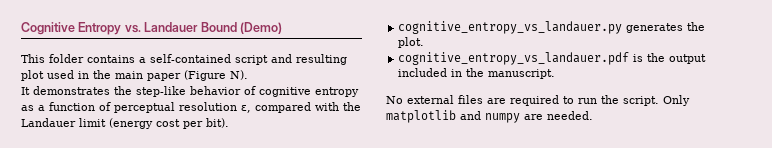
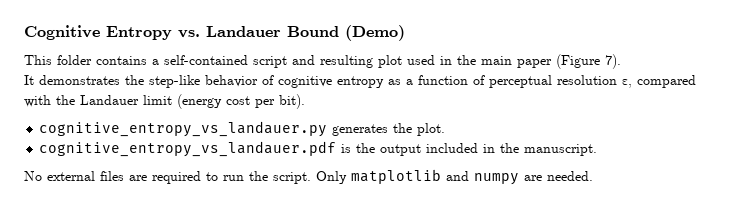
[230,70,248,80] N). -> [605,54,621,69] 7).

